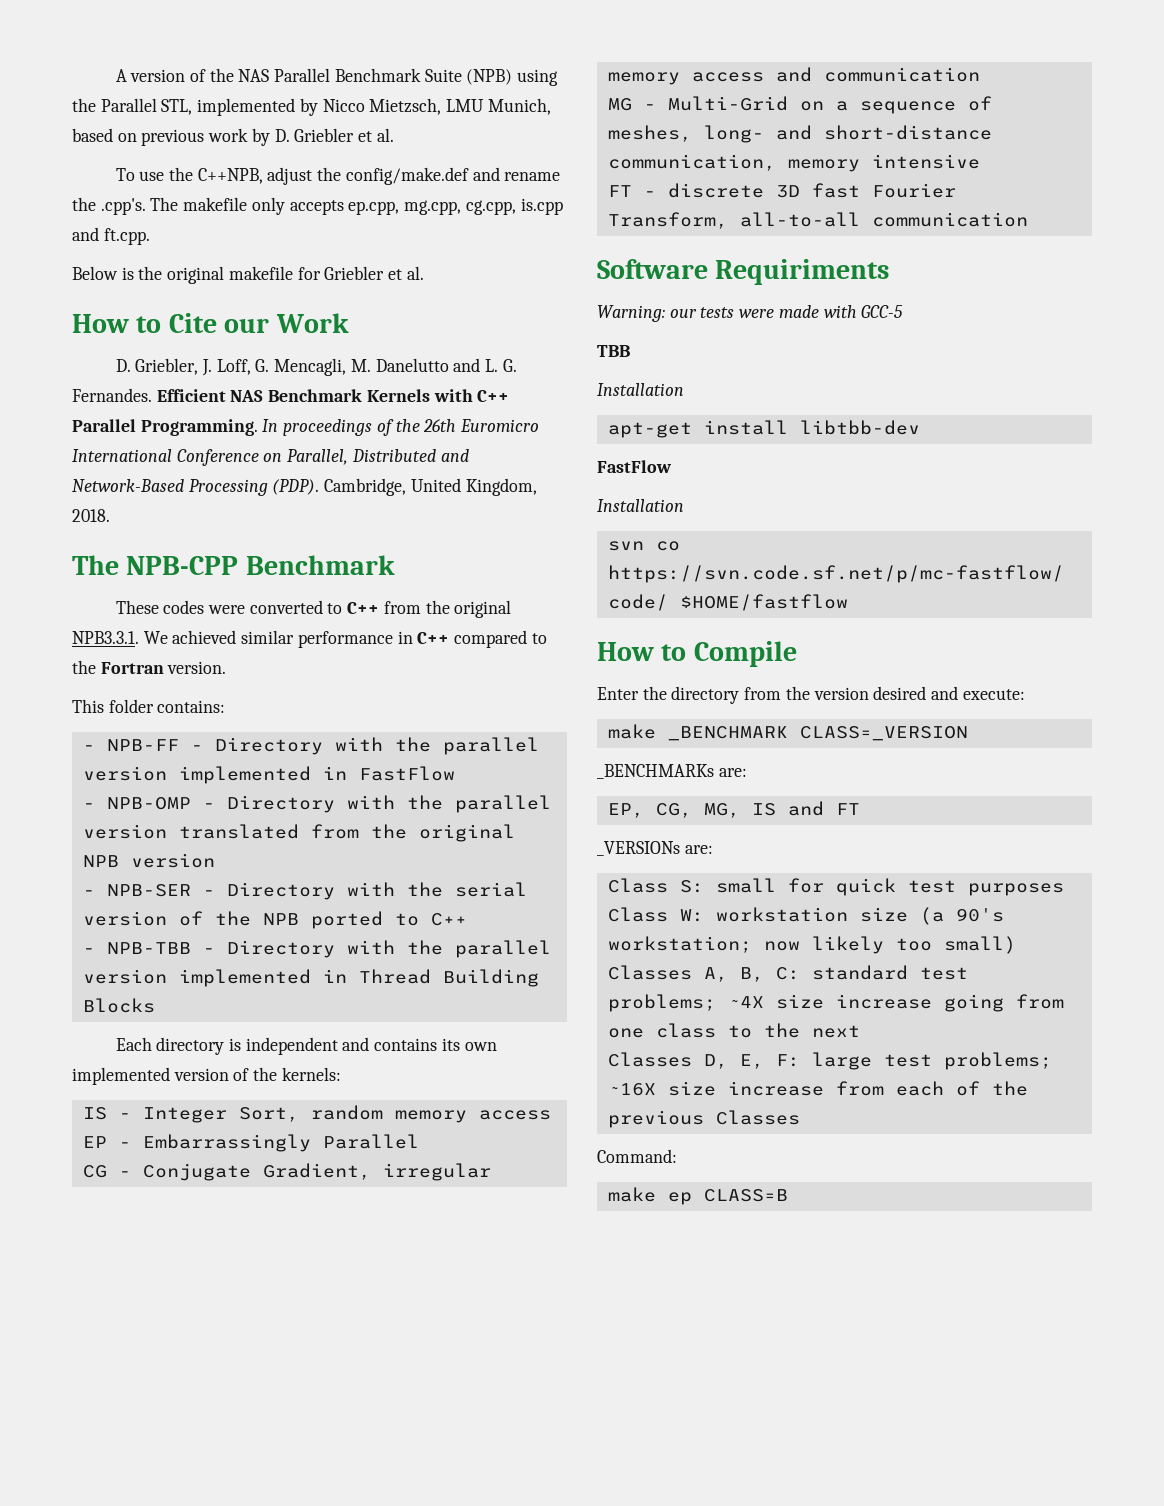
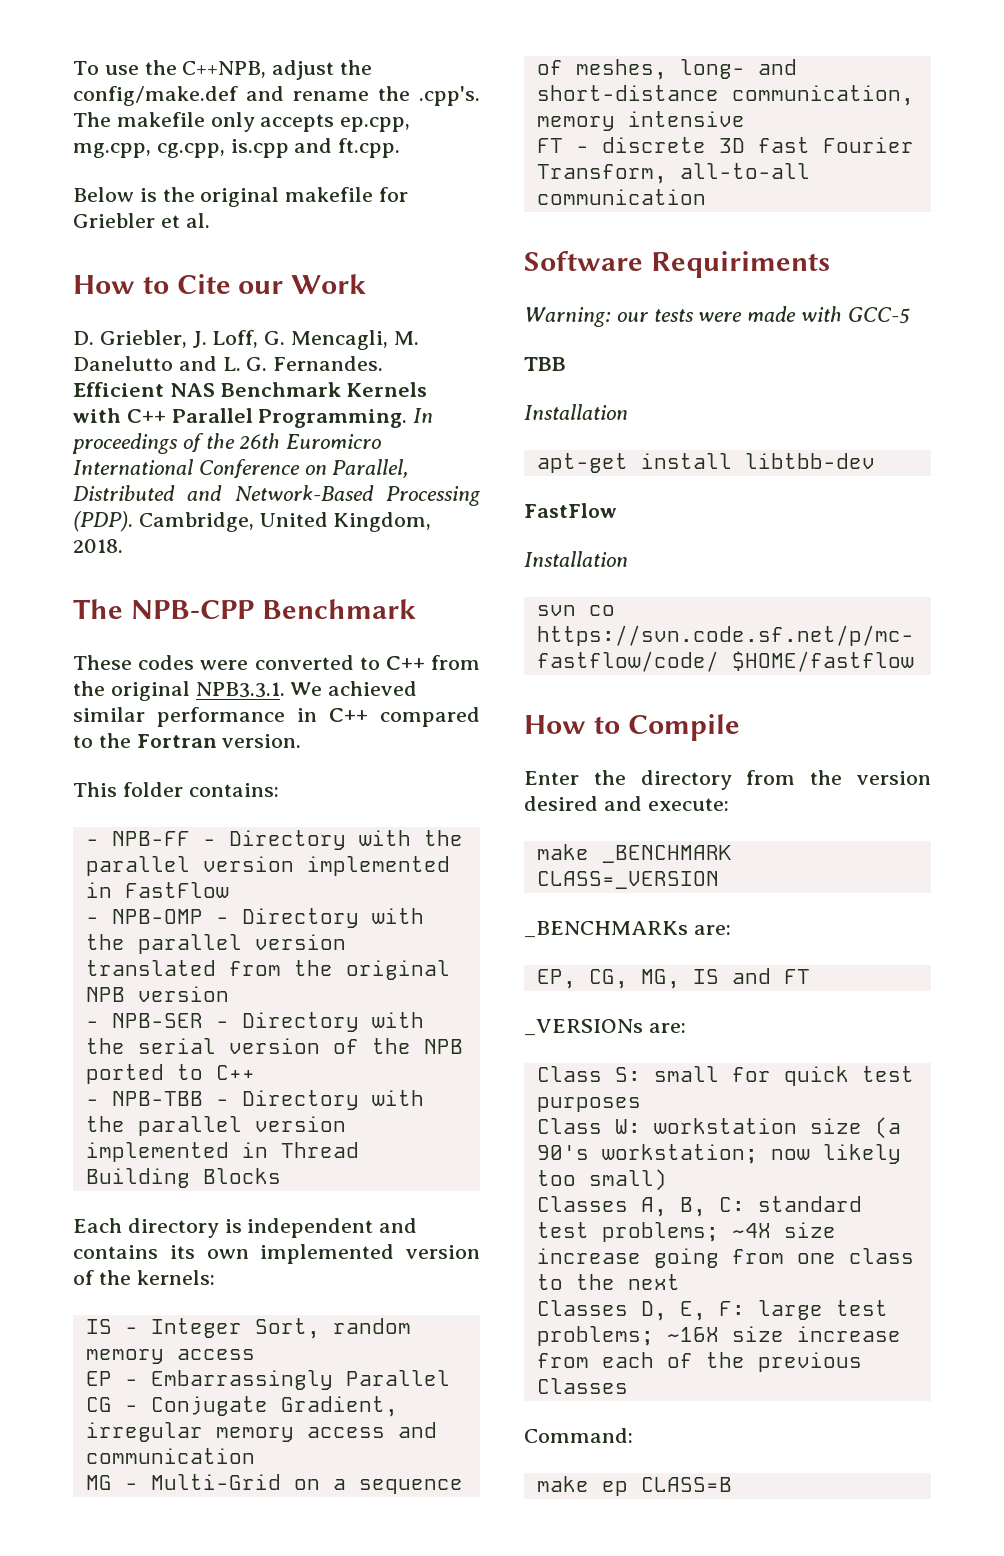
[115,68,559,86] [72,98,551,116] [72,128,394,146] A version of the NAS Parallel Benchmark Suite (NPB) using the Parallel STL, implemented by Nicco Mietzsch, LMU Munich, based on previous work by D. Griebler et al. // -> (73, 68) none

